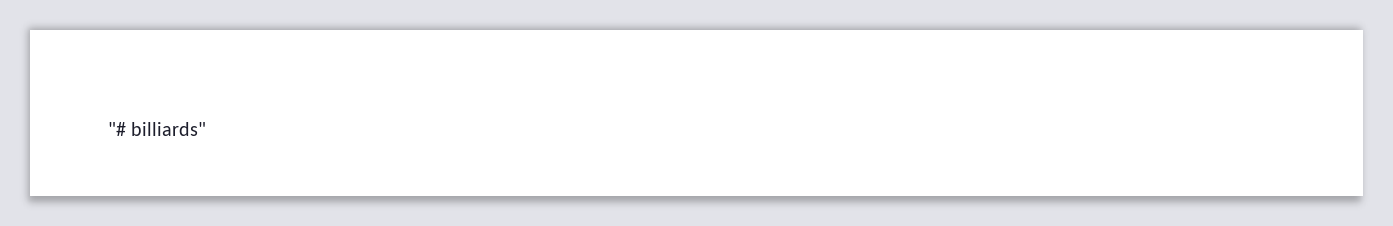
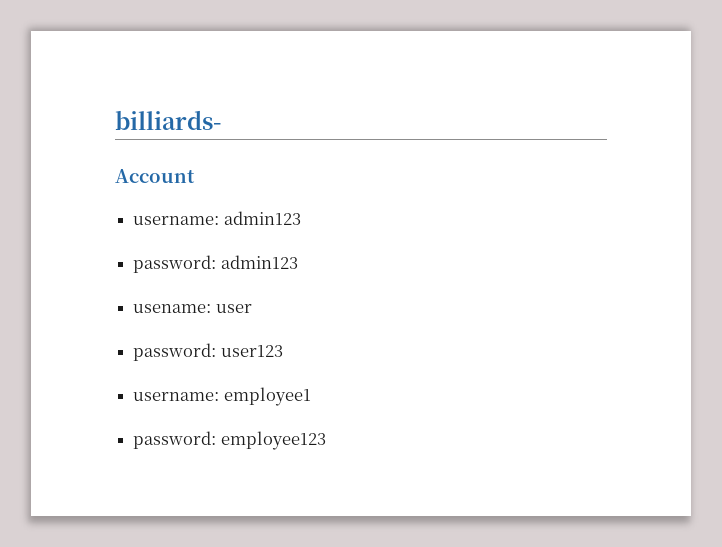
[108,122,207,136] "# billiards" -> [115,110,222,130] [115,169,195,183] [133,211,301,225] [133,255,298,273] [133,304,252,313] [133,343,283,361] [133,387,311,406] [133,431,326,450] billiards- // Account // username: admin123 // password: admin123 // usename: user // password: user123 // username: employee1 // password: employee123

